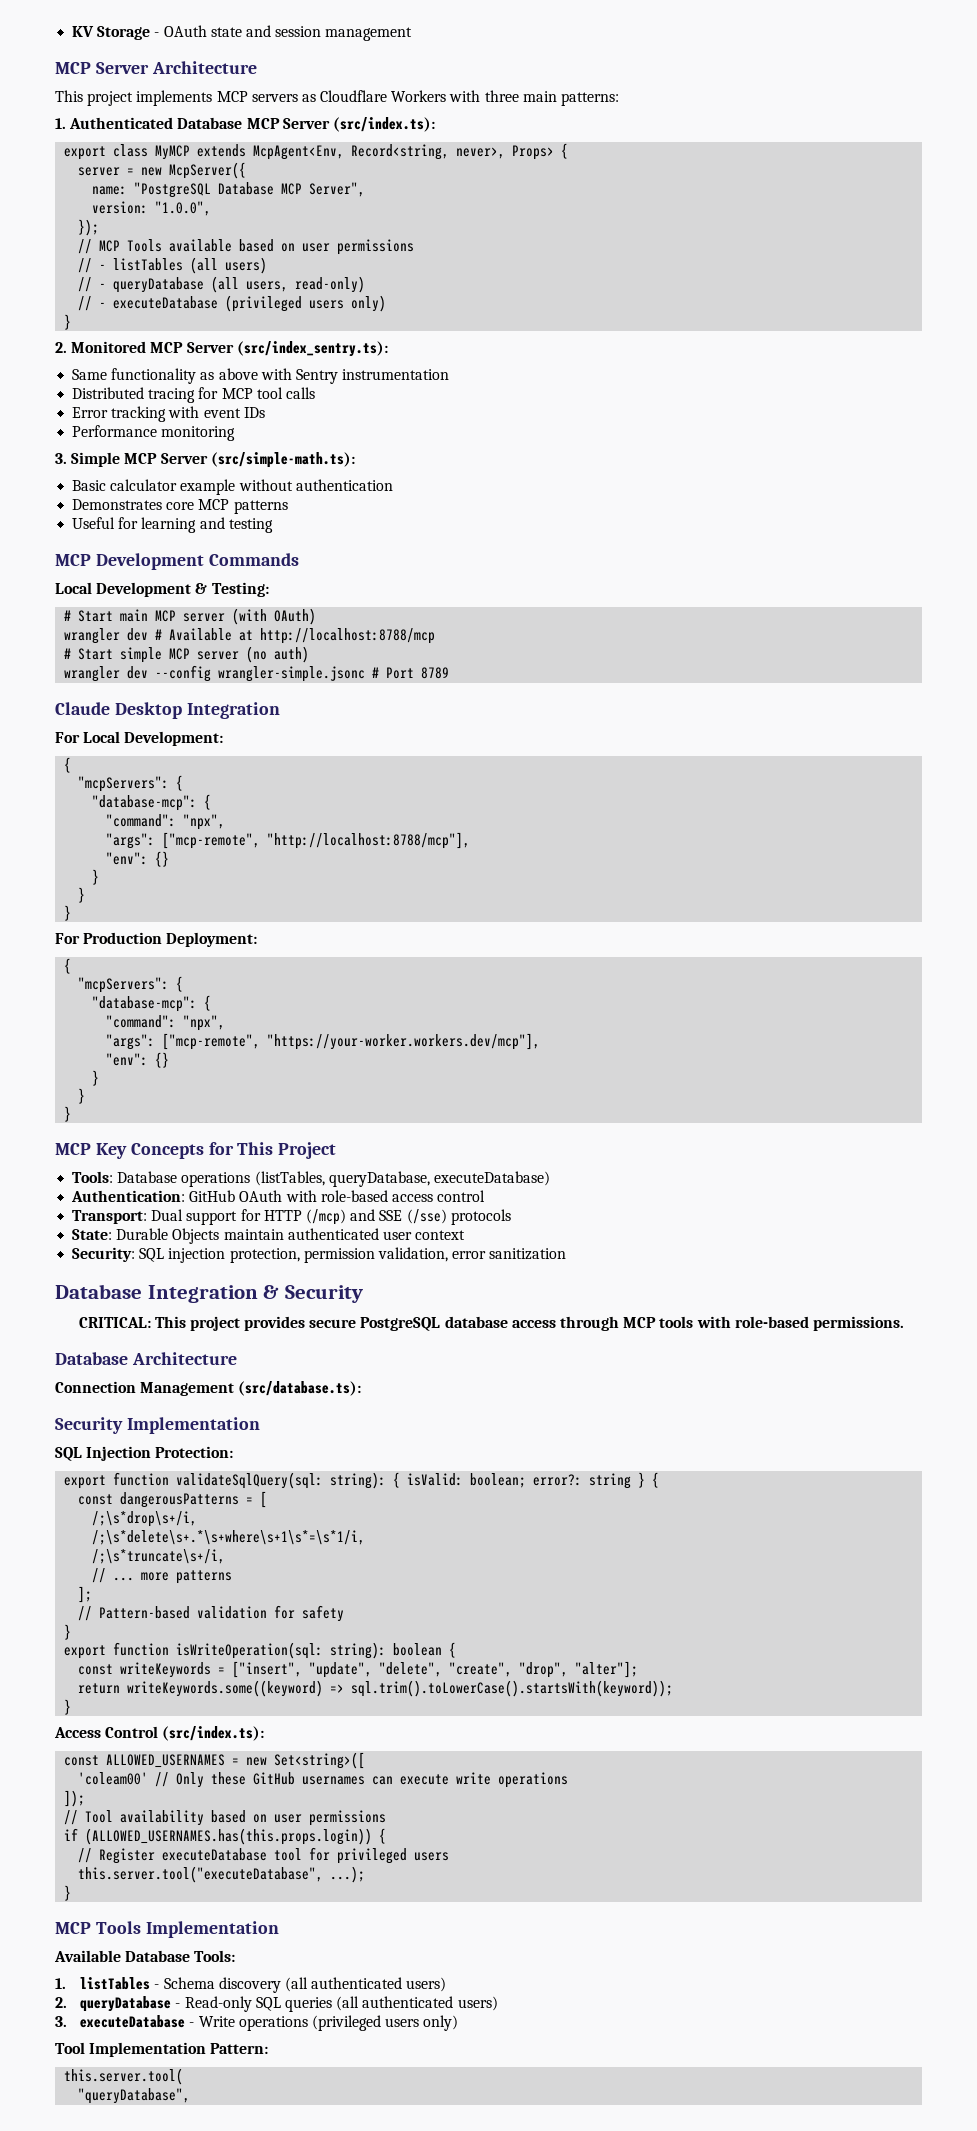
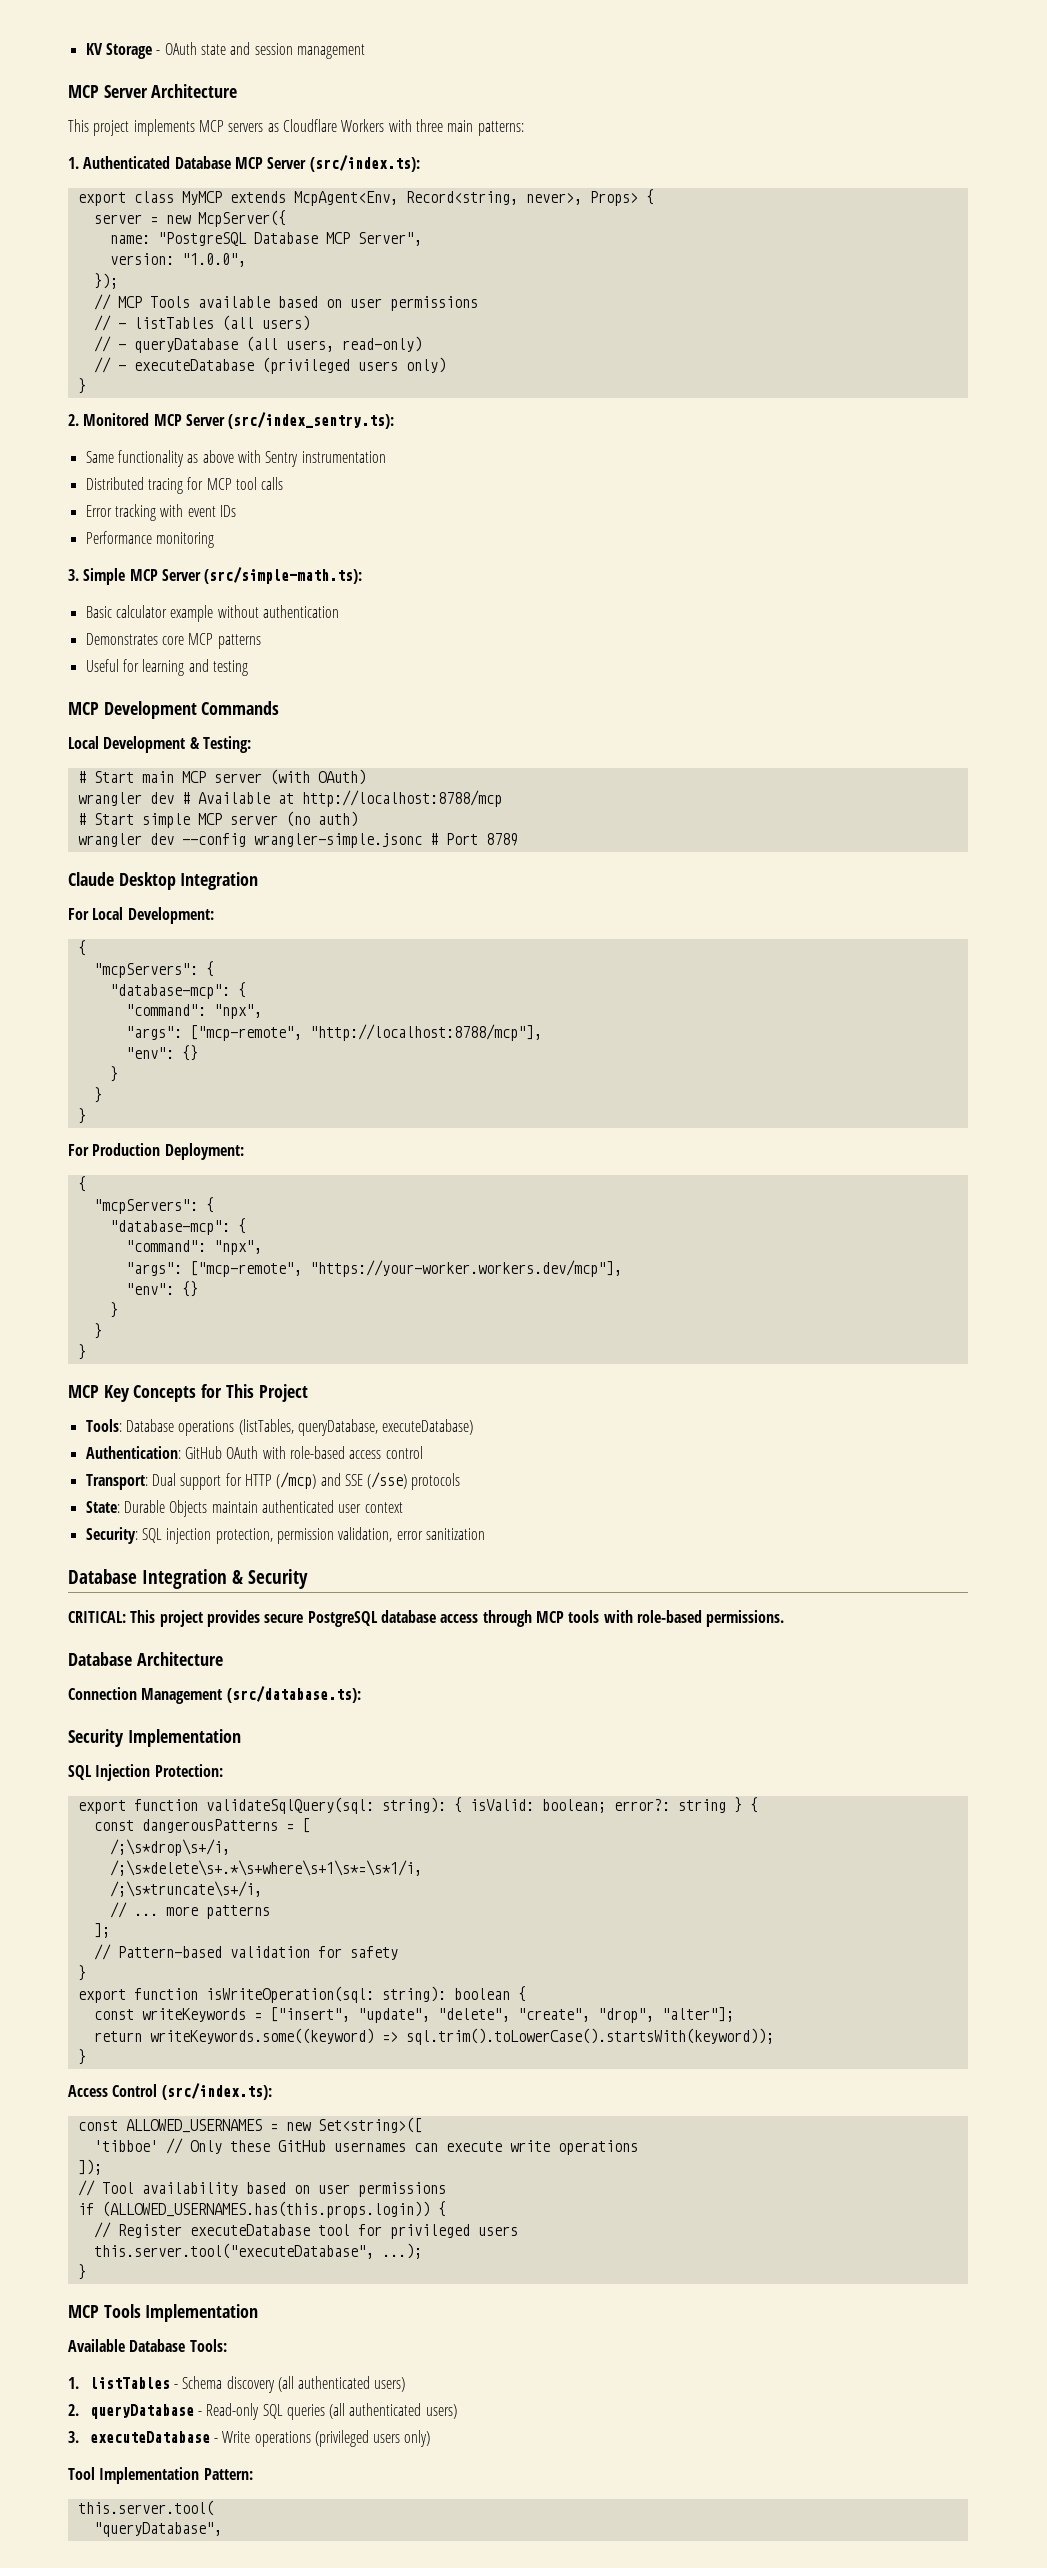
[78,1772,149,1785] 'coleam00' -> [93,2140,158,2152] 'tibboe'

